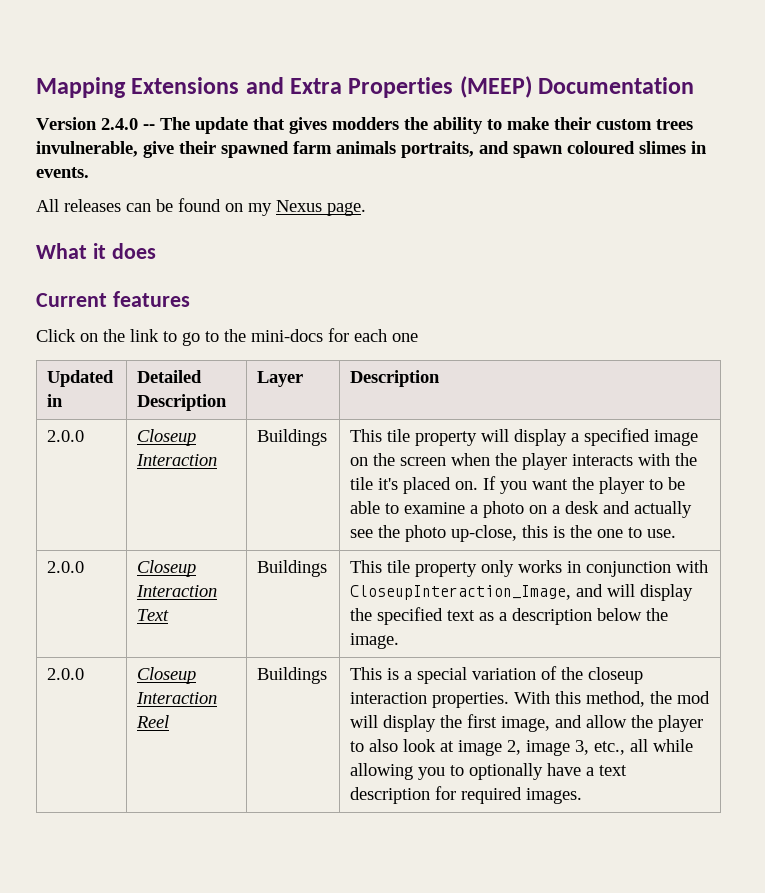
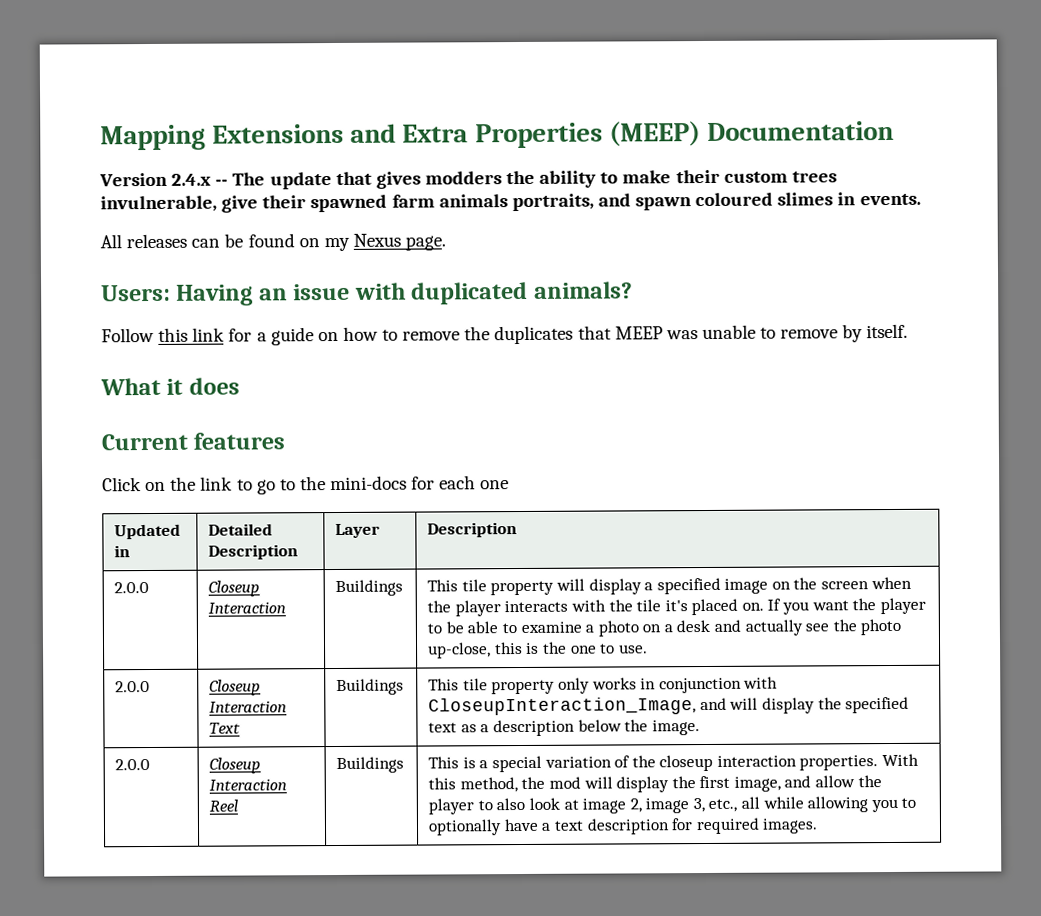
[101,118,138,130] 2.4.0 -> [171,173,212,186] 2.4.x
(366, 209) none -> [101,281,633,306] [101,323,909,346] // Users: Having an issue with duplicated animals? // Follow this link for a guide on how to remove the duplicates that MEEP was unable to remove by itself.

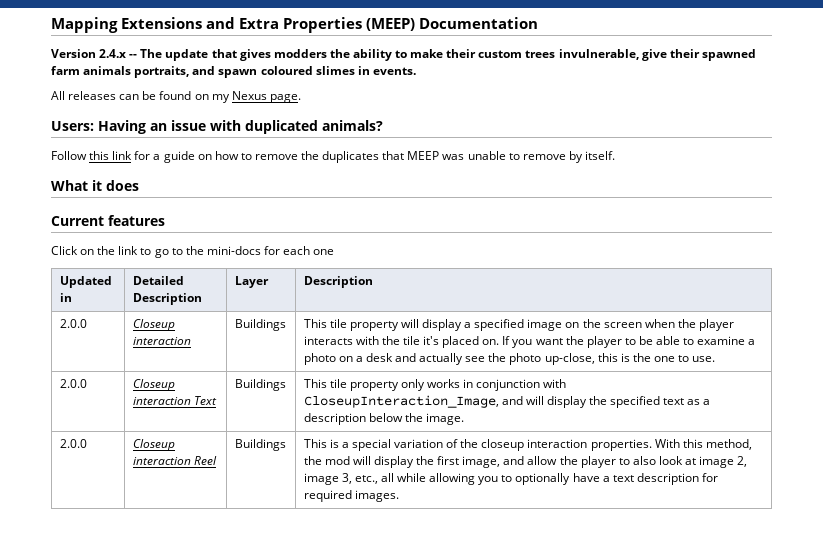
[208,602,287,614] Interaction -> [132,337,191,345] interaction
[209,701,288,713] Interaction -> [132,397,191,405] interaction
[209,779,288,791] Interaction -> [132,457,191,465] interaction

